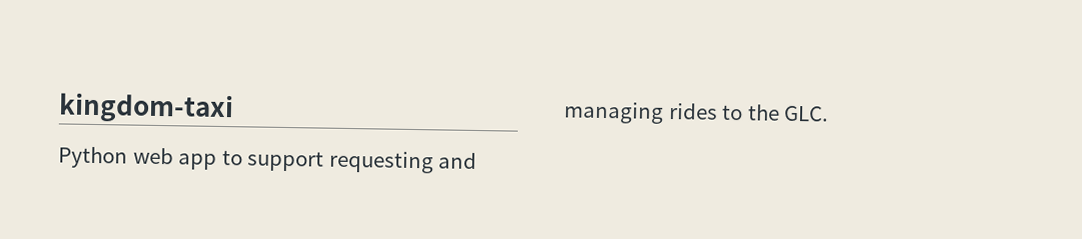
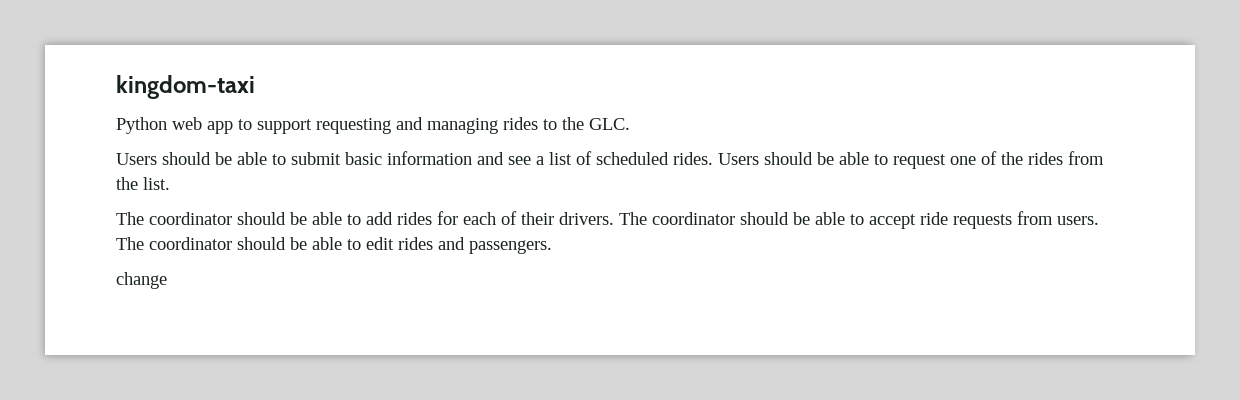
(830, 113) none -> [116,151,1104,169] [116,177,170,190] [116,211,1099,229] [116,237,552,254] [116,272,167,289] // Users should be able to submit basic information and see a list of scheduled rides. Users should be able to request one of the rides from the list. // The coordinator should be able to add rides for each of their drivers. The coordinator should be able to accept ride requests from users. The coordinator should be able to edit rides and passengers. // change

